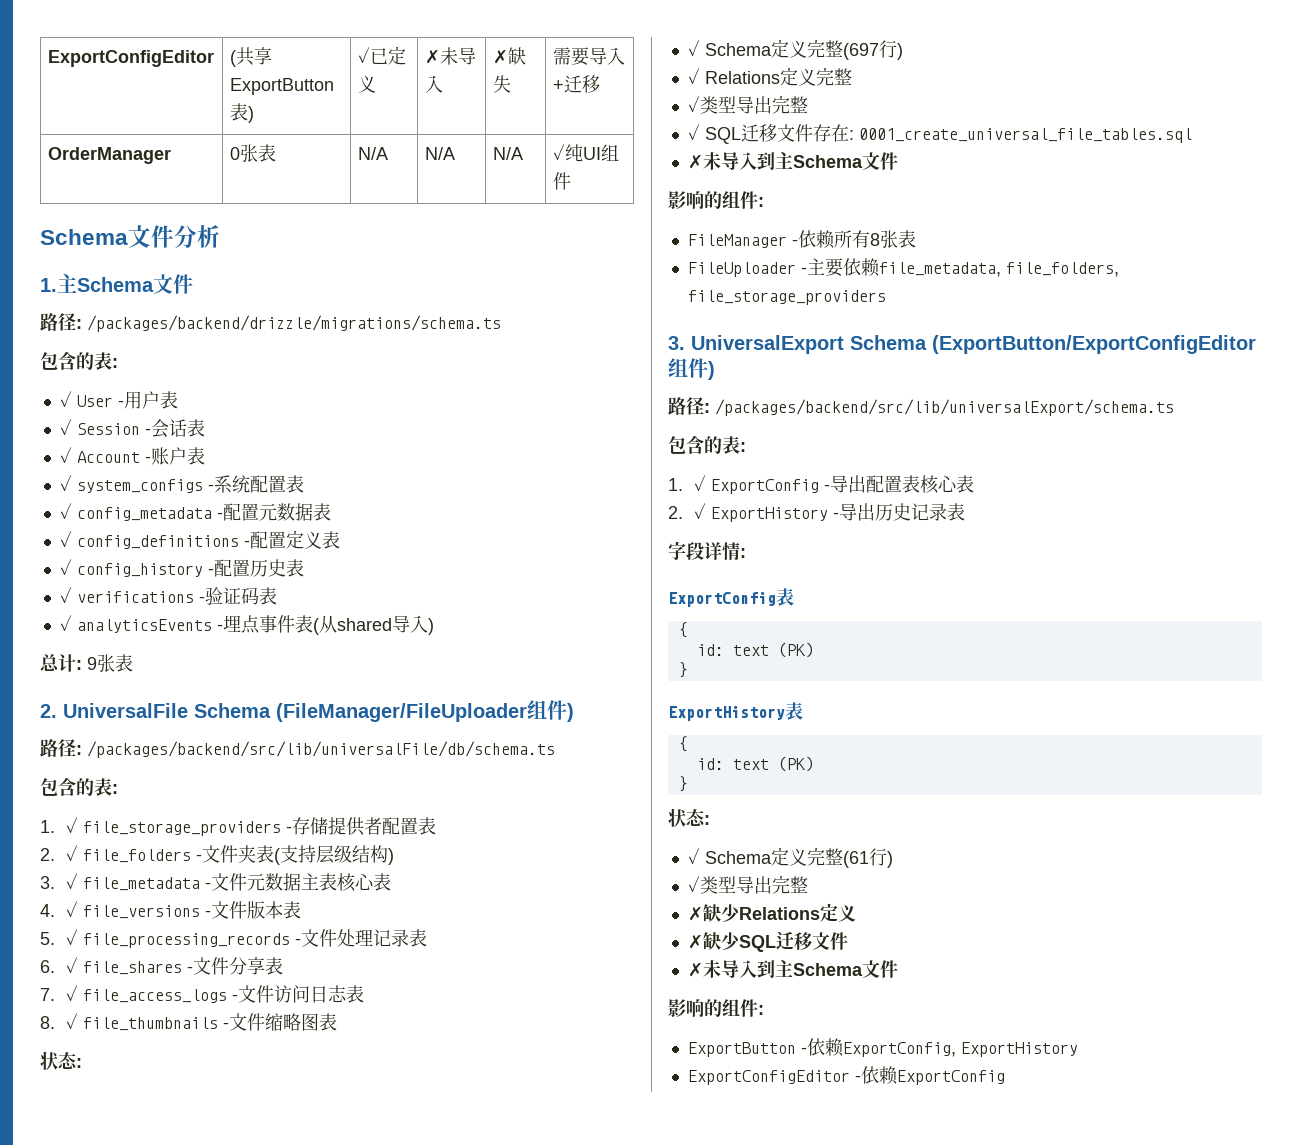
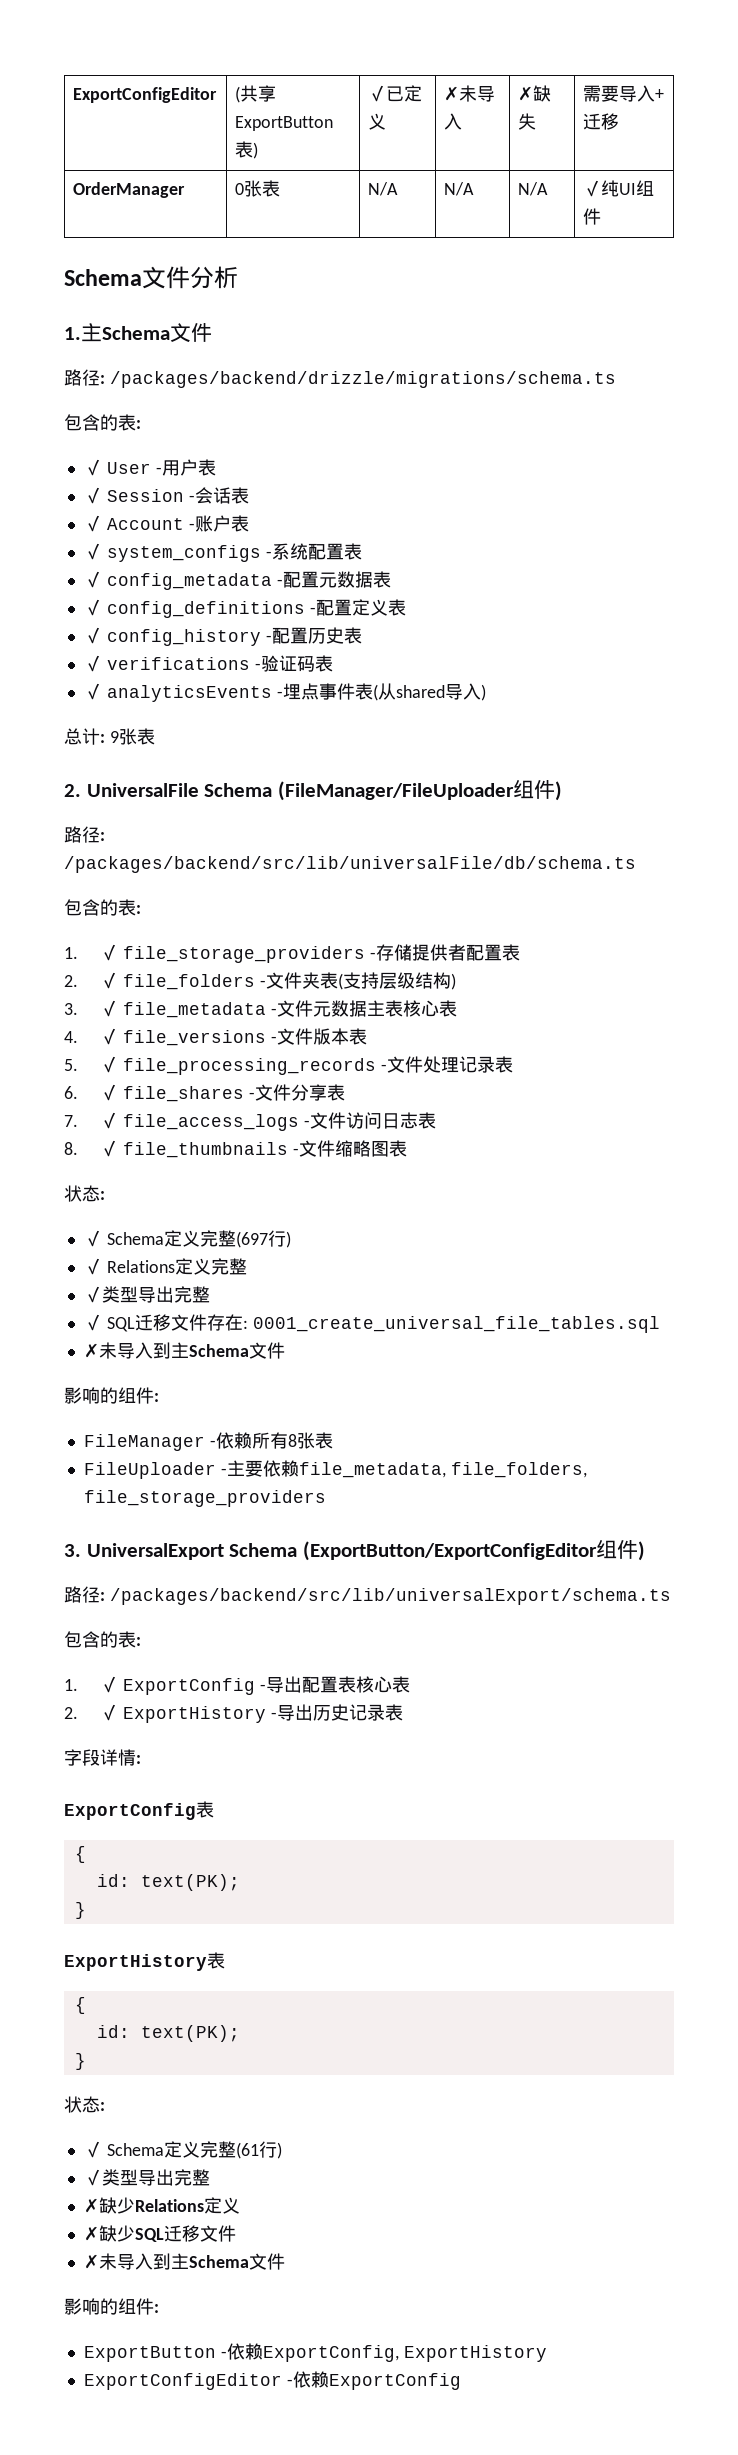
[732,642,814,658] text (PK) -> [140,1874,240,1891] text(PK);
[732,756,814,772] text (PK) -> [140,2025,240,2042] text(PK);

